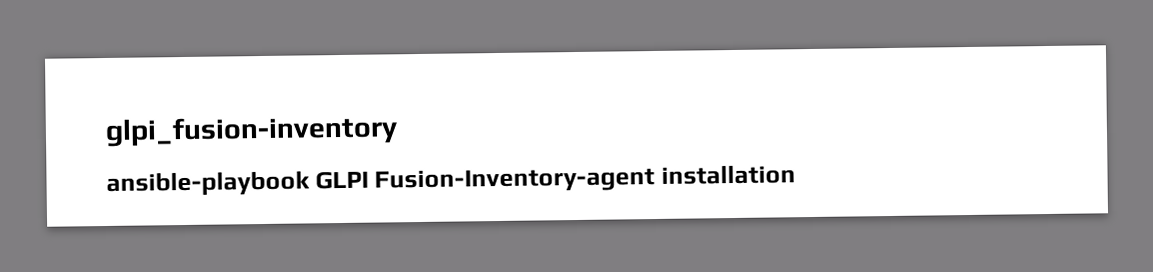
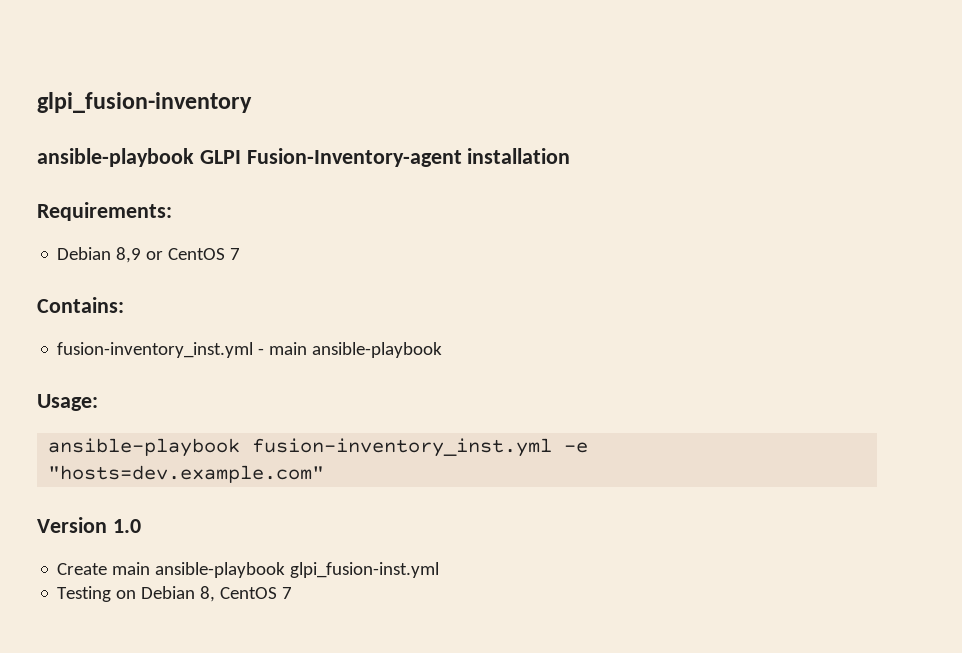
(796, 174) none -> [37,202,172,221] [57,247,241,263] [37,297,124,313] [57,342,443,358] [37,394,98,411] [48,438,589,457] [48,465,325,483] [37,517,141,533] [57,562,440,578] [57,586,293,602] // Requirements: // Debian 8,9 or CentOS 7 // Contains: // fusion-inventory_inst.yml - main ansible-playbook // Usage: // ansible-playbook fusion-inventory_inst.yml -e "hosts=dev.example.com" // Version 1.0 // Create main ansible-playbook glpi_fusion-inst.yml // Testing on Debian 8, CentOS 7

